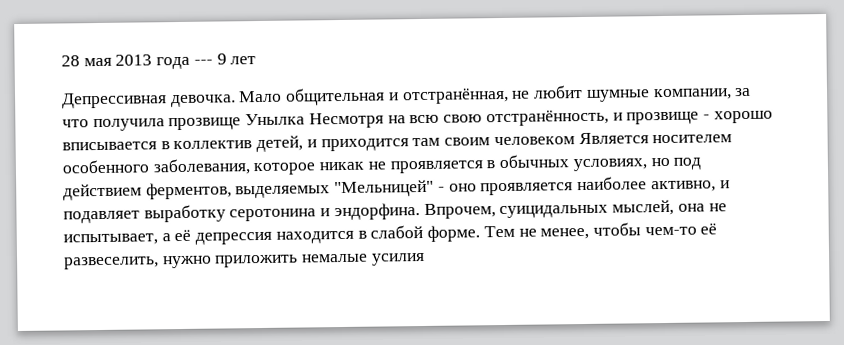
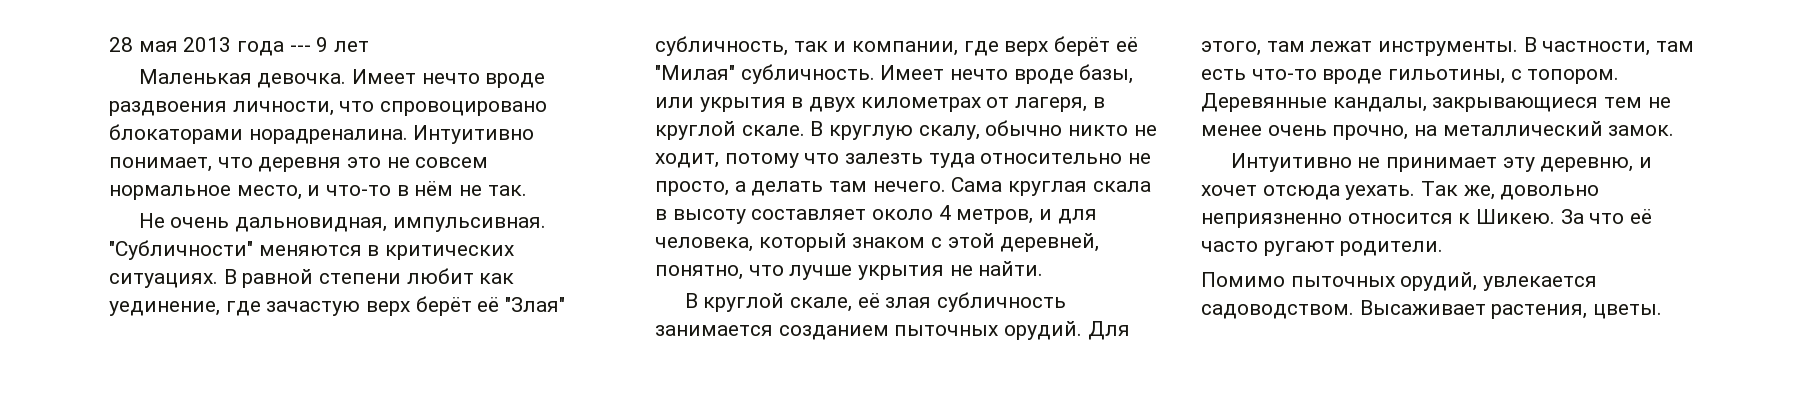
[61,84,752,109] [62,109,773,132] [62,132,733,153] [62,154,702,176] [63,176,730,201] [63,199,727,224] [63,222,718,246] [64,252,425,270] Депрессивная девочка. Мало общительная и отстранённая, не любит шумные компании, за что получила прозвище Унылка Несмотря на всю свою отстранённость, и прозвище - хорошо вписывается в коллектив детей, и приходится там своим человеком Является носителем особенного заболевания, которое никак не проявляется в обычных условиях, но под действием ферментов, выделяемых "Мельницей" - оно проявляется наиболее активно, и подавляет выработку серотонина и эндорфина. Впрочем, суицидальных мыслей, она не испытывает, а её депрессия находится в слабой форме. Тем не менее, чтобы чем-то её развеселить, нужно приложить немалые усилия -> [138,69,546,88] [109,101,548,116] [109,124,535,144] [109,157,489,172] [109,181,527,200] [138,213,546,232] [109,240,515,260] [109,268,515,288] [109,296,566,316] [655,36,1138,56] [655,64,1134,84] [655,97,1105,112] [655,120,1157,140] [655,153,1152,168] [655,177,1151,196] [655,205,1097,224] [655,233,1100,252] [655,261,1044,280] [684,292,1067,312] [655,321,1130,340] [1201,37,1695,56] [1201,69,1620,84] [1201,93,1671,112] [1201,121,1675,140] [1230,153,1653,172] [1201,181,1600,200] [1201,209,1653,228] [1201,241,1444,256] [1201,272,1598,291] [1201,300,1663,319] Маленькая девочка. Имеет нечто вроде раздвоения личности, что спровоцировано блокаторами норадреналина. Интуитивно понимает, что деревня это не совсем нормальное место, и что-то в нём не так. // Не очень дальновидная, импульсивная. "Субличности" меняются в критических ситуациях. В равной степени любит как уединение, где зачастую верх берёт её "Злая" субличность, так и компании, где верх берёт её "Милая" субличность. Имеет нечто вроде базы, или укрытия в двух километрах от лагеря, в круглой скале. В круглую скалу, обычно никто не ходит, потому что залезть туда относительно не просто, а делать там нечего. Сама круглая скала в высоту составляет около 4 метров, и для человека, который знаком с этой деревней, понятно, что лучше укрытия не найти. // В круглой скале, её злая субличность занимается созданием пыточных орудий. Для этого, там лежат инструменты. В частности, там есть что-то вроде гильотины, с топором. Деревянные кандалы, закрывающиеся тем не менее очень прочно, на металлический замок. // Интуитивно не принимает эту деревню, и хочет отсюда уехать. Так же, довольно неприязненно относится к Шикею. За что её часто ругают родители. // Помимо пыточных орудий, увлекается садоводством. Высаживает растения, цветы.

